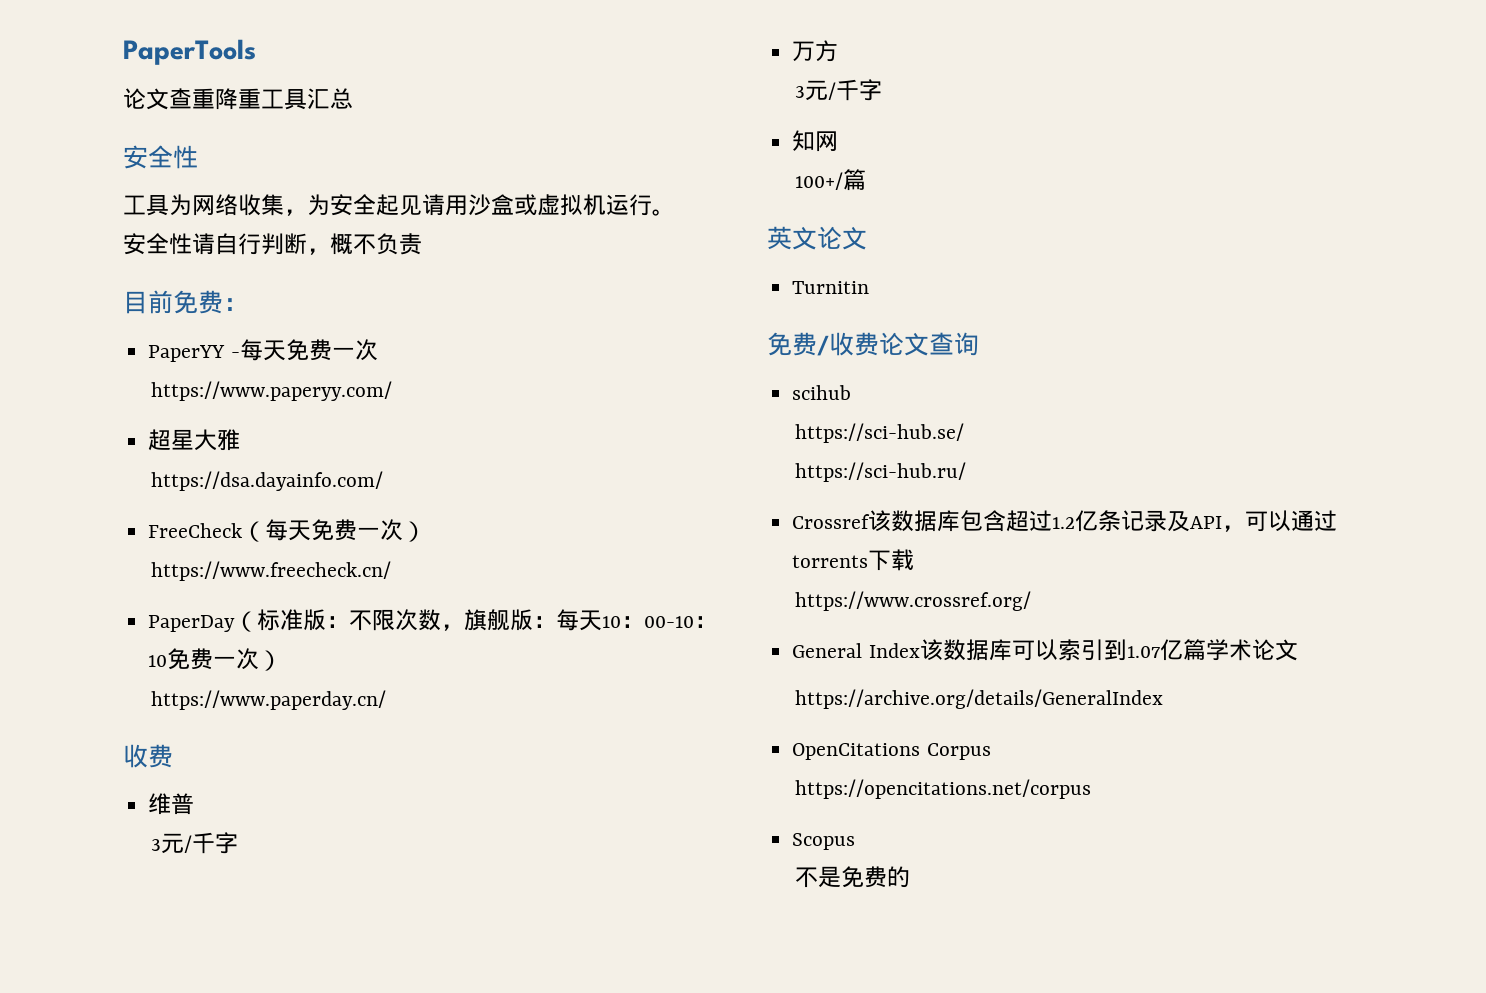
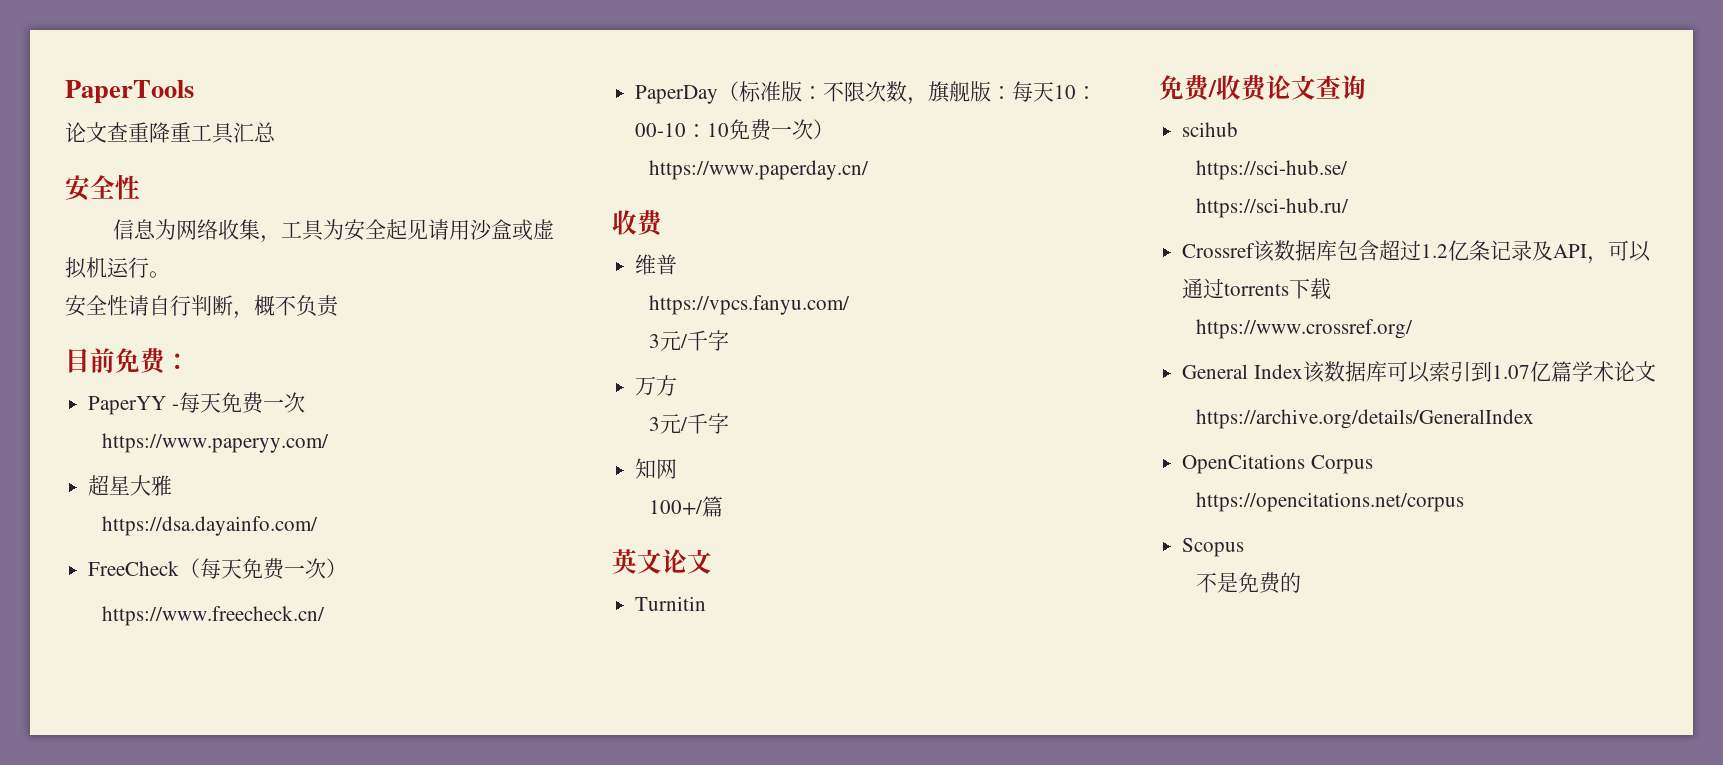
[123,195,169,216] 工具 -> [113,219,157,240] 信息
(307, 212) none -> [281,220,325,241] 工具
(195, 804) none -> [648,295,850,315] // https://vpcs.fanyu.com/

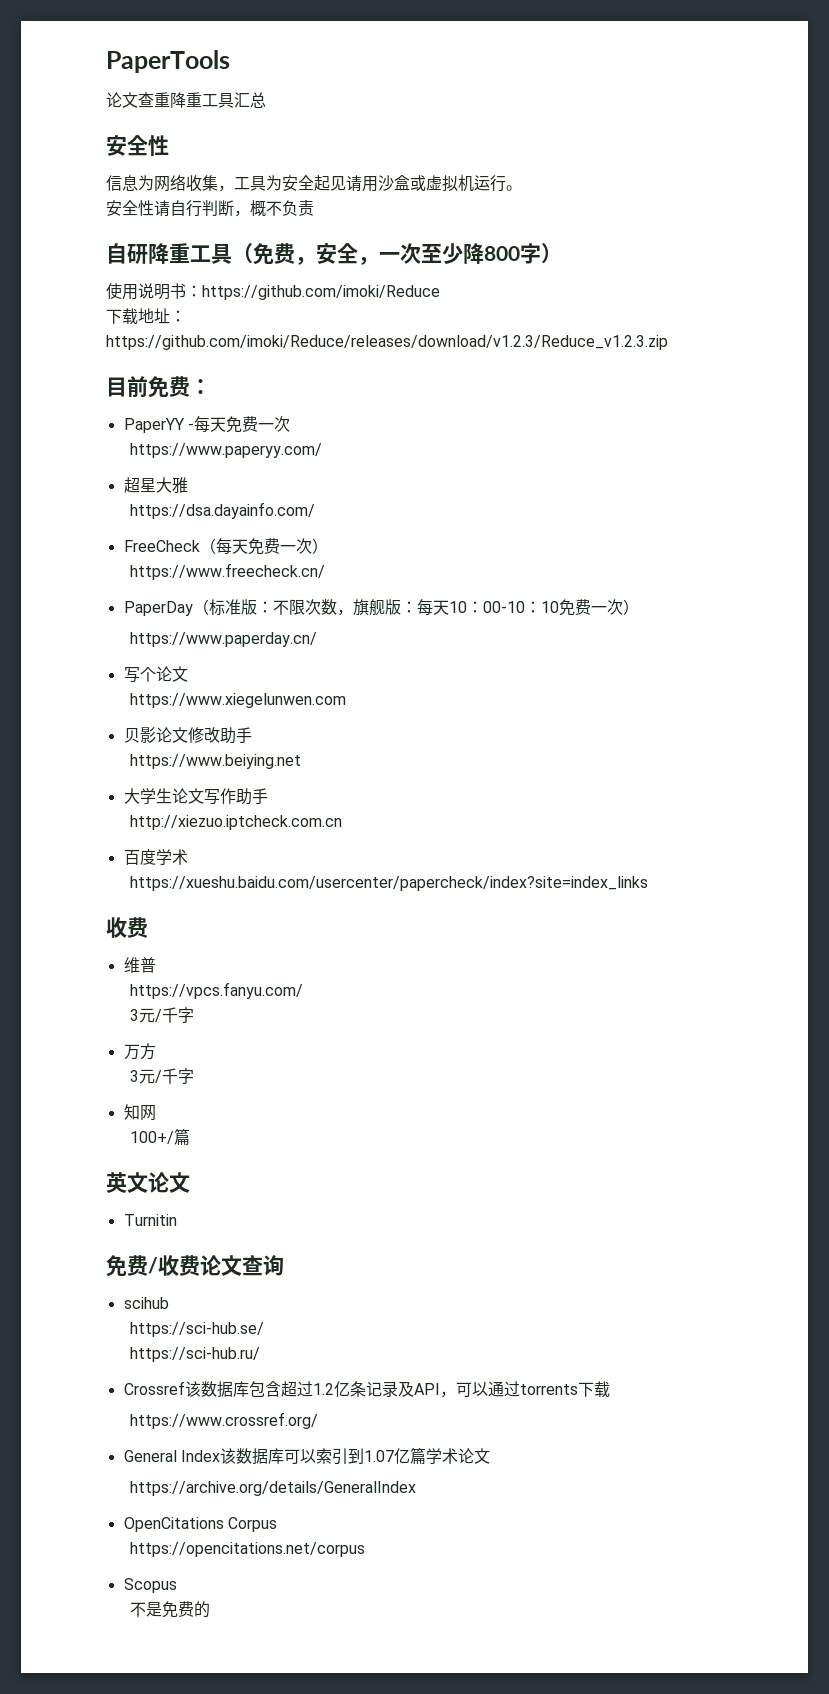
(339, 306) none -> [106,243,562,265] [106,283,440,300] [106,308,186,325] [106,335,668,350] // 自研降重工具（免费，安全，一次至少降800字） // 使用说明书：https://github.com/imoki/Reduce // 下载地址：https://github.com/imoki/Reduce/releases/download/v1.2.3/Reduce_v1.2.3.zip
(869, 170) none -> [123,666,188,683] [130,693,347,708] [123,727,252,744] [130,754,302,769] [123,788,268,805] [130,815,343,830] [123,849,188,865] [130,876,649,891] // 写个论文 // https://www.xiegelunwen.com // 贝影论文修改助手 // https://www.beiying.net // 大学生论文写作助手 // http://xiezuo.iptcheck.com.cn // 百度学术 // https://xueshu.baidu.com/usercenter/papercheck/index?site=index_links

